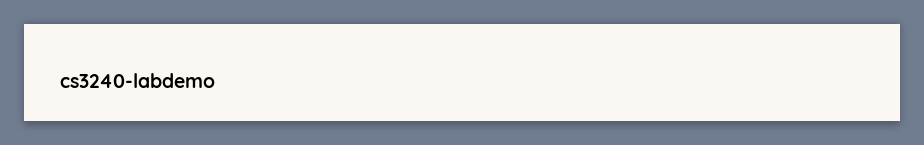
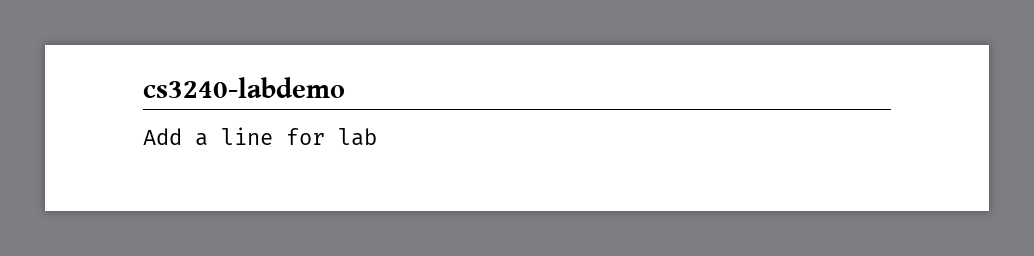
(215, 80) none -> [143,127,377,146] // Add a line for lab

